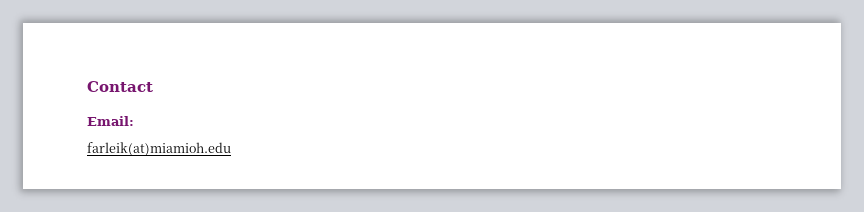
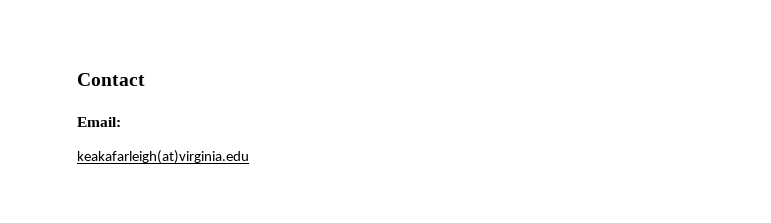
[87,142,231,156] farleik(at)miamioh.edu -> [77,150,249,164] keakafarleigh(at)virginia.edu

